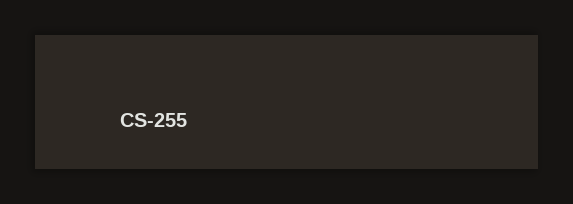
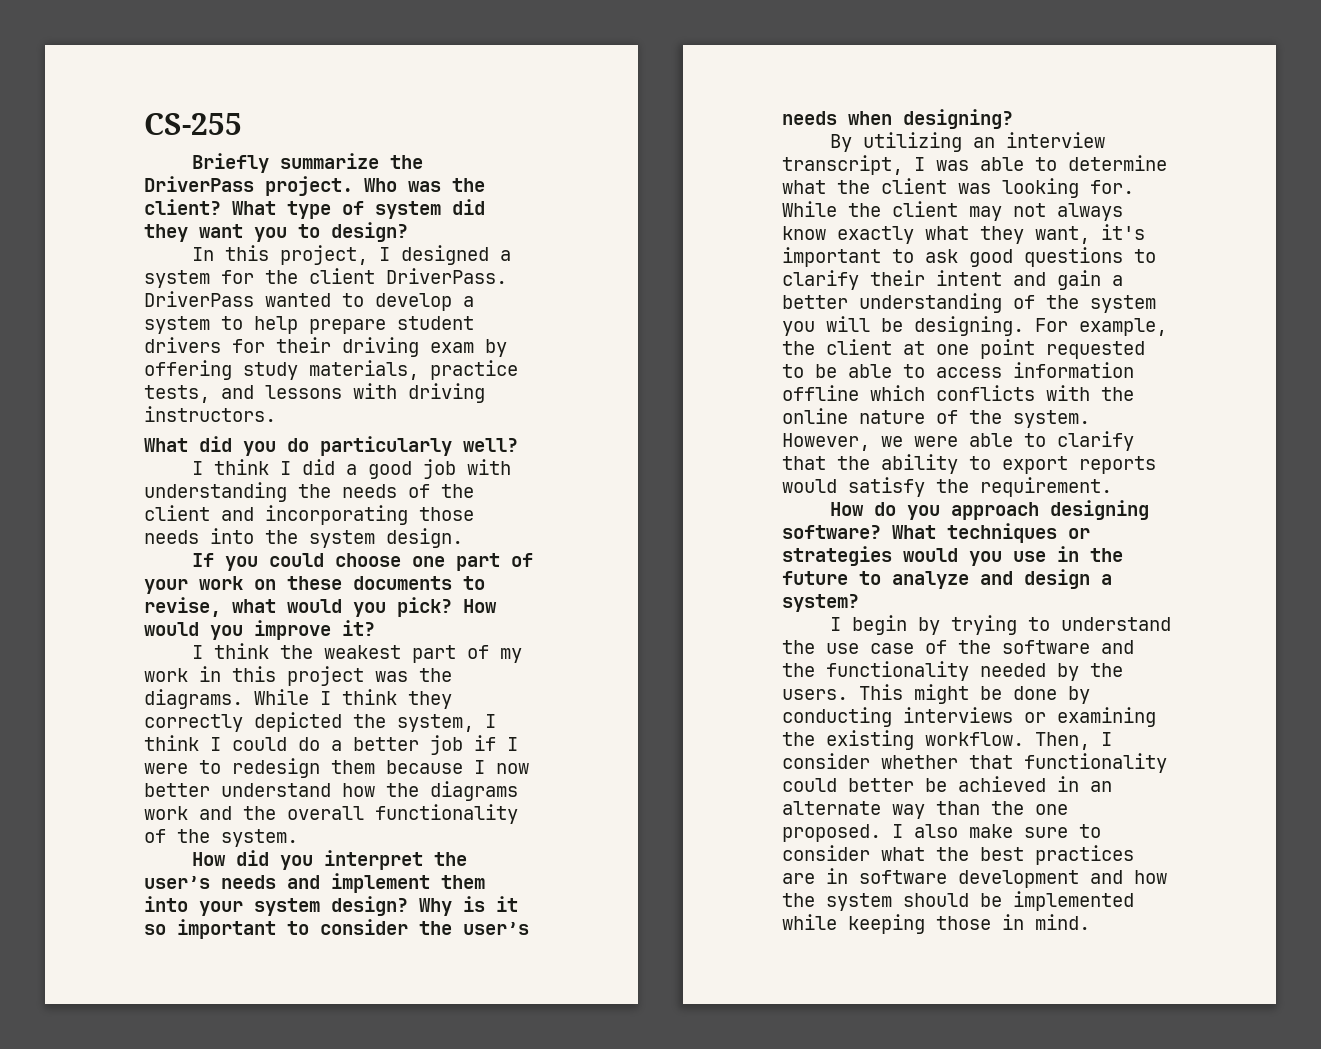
(187, 120) none -> [191,153,423,173] [144,176,485,196] [144,199,485,219] [144,222,408,242] [191,245,511,265] [144,268,507,288] [144,291,474,311] [144,316,474,334] [144,337,507,357] [144,360,518,380] [144,383,485,403] [144,406,276,422] [144,436,518,456] [191,459,511,479] [144,482,474,502] [144,505,474,525] [144,528,463,548] [191,553,533,571] [144,576,485,594] [144,597,497,617] [144,620,375,640] [191,643,522,663] [144,666,452,686] [144,689,452,709] [144,712,496,732] [144,735,518,755] [144,758,529,778] [144,781,518,801] [144,804,518,824] [144,829,298,847] [191,850,467,870] [144,873,485,893] [144,896,518,916] [144,919,529,939] [782,109,1013,129] [829,132,1105,152] [782,155,1167,175] [782,178,1134,198] [782,201,1123,221] [782,224,1145,244] [782,247,1156,267] [782,270,1123,290] [782,293,1156,313] [782,316,1167,336] [782,339,1145,359] [782,362,1134,378] [782,385,1134,401] [782,408,1090,428] [782,431,1134,451] [782,454,1156,474] [782,477,1112,497] [829,500,1149,520] [782,523,1090,543] [782,546,1123,566] [782,569,1112,589] [782,594,859,612] [829,615,1171,635] [782,640,1134,654] [782,661,1123,681] [782,684,1090,704] [782,707,1156,727] [782,730,1112,750] [782,753,1167,773] [782,776,1112,792] [782,801,1068,819] [782,824,1101,842] [782,845,1134,865] [782,868,1167,888] [782,891,1134,911] [782,914,1090,934] // Briefly summarize the DriverPass project. Who was the client? What type of system did they want you to design? // In this project, I designed a system for the client DriverPass. DriverPass wanted to develop a system to help prepare student drivers for their driving exam by offering study materials, practice tests, and lessons with driving instructors. // What did you do particularly well? // I think I did a good job with understanding the needs of the client and incorporating those needs into the system design. // If you could choose one part of your work on these documents to revise, what would you pick? How would you improve it? // I think the weakest part of my work in this project was the diagrams. While I think they correctly depicted the system, I think I could do a better job if I were to redesign them because I now better understand how the diagrams work and the overall functionality of the system. // How did you interpret the user’s needs and implement them into your system design? Why is it so important to consider the user’s needs when designing? // By utilizing an interview transcript, I was able to determine what the client was looking for. While the client may not always know exactly what they want, it's important to ask good questions to clarify their intent and gain a better understanding of the system you will be designing. For example, the client at one point requested to be able to access information offline which conflicts with the online nature of the system. However, we were able to clarify that the ability to export reports would satisfy the requirement. // How do you approach designing software? What techniques or strategies would you use in the future to analyze and design a system? // I begin by trying to understand the use case of the software and the functionality needed by the users. This might be done by conducting interviews or examining the existing workflow. Then, I consider whether that functionality could better be achieved in an alternate way than the one proposed. I also make sure to consider what the best practices are in software development and how the system should be implemented while keeping those in mind.

